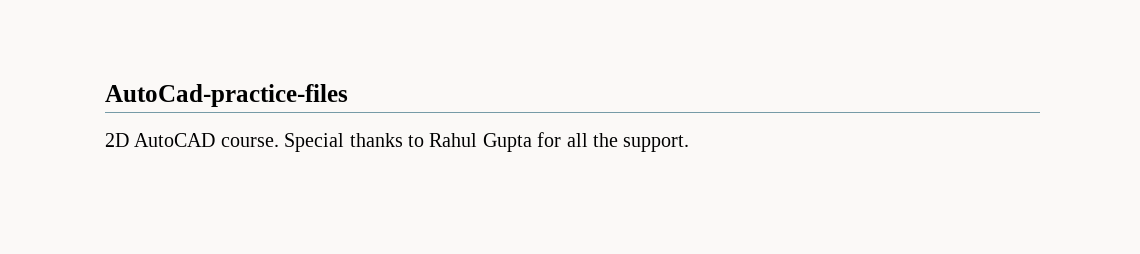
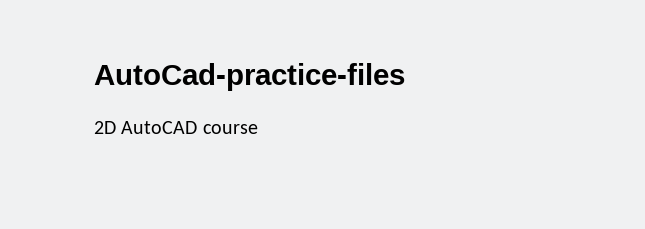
[220,132,690,152] course. Special thanks to Rahul Gupta for all the support. -> [202,124,258,134] course

